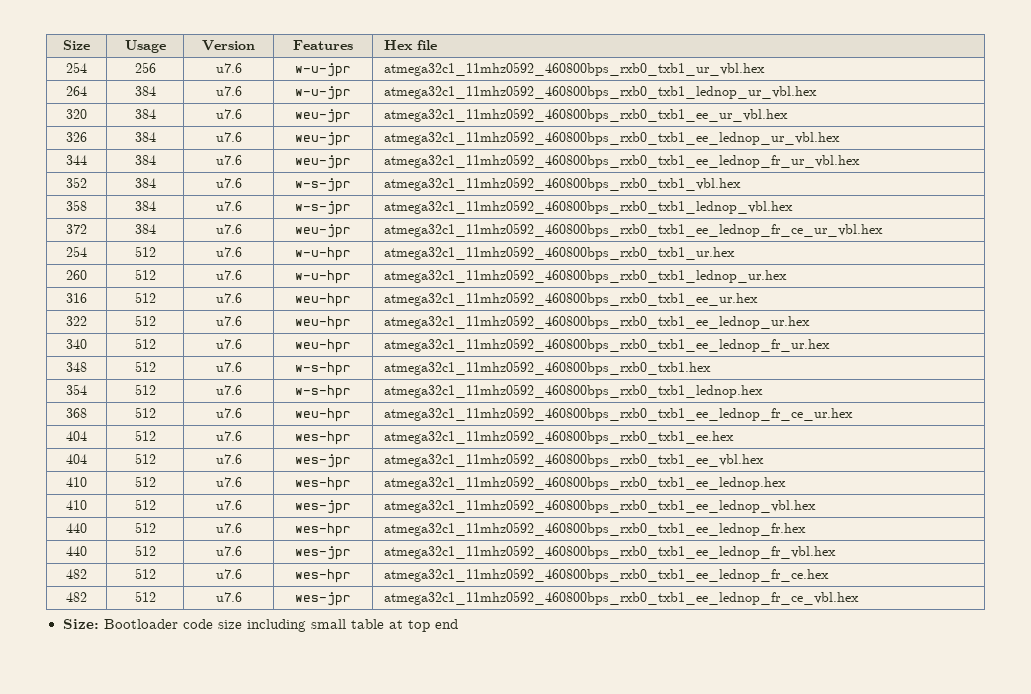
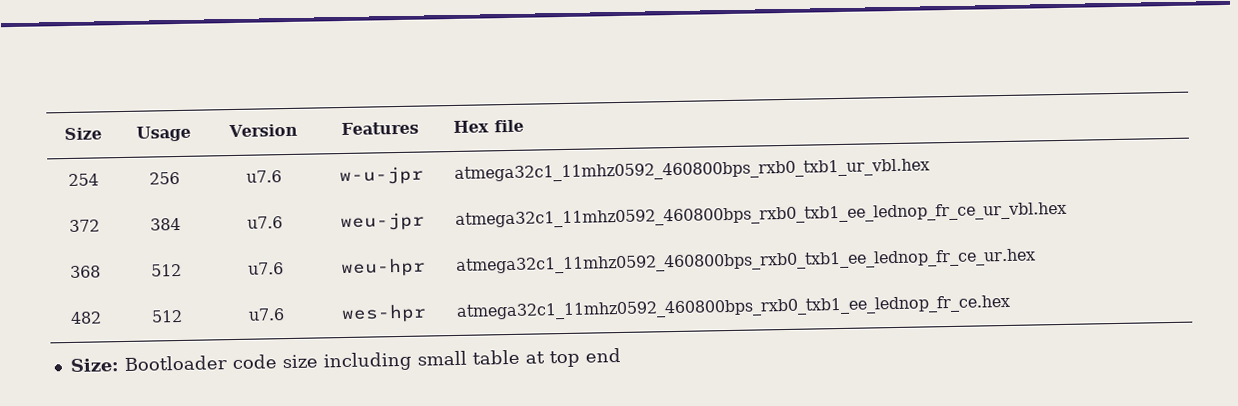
[66,86,87,96] [134,86,156,96] [215,86,242,96] [295,86,351,100] [383,85,817,99] [66,109,87,119] [134,109,156,119] [215,109,242,119] [295,109,351,123] [383,108,788,122] [66,132,87,142] [134,132,156,142] [215,132,242,142] [295,132,351,146] [383,131,840,145] [66,155,87,165] [134,155,156,165] [215,155,242,165] [295,155,351,169] [383,154,860,168] [66,177,87,188] [134,178,156,188] [215,178,242,188] [295,178,351,192] [383,177,741,191] [66,200,87,211] [134,201,156,211] [215,201,242,211] [295,201,351,215] [383,200,793,214] // 264 | 384 | u7.6 | w-u-jpr | atmega32c1_11mhz0592_460800bps_rxb0_txb1_lednop_ur_vbl.hex // 320 | 384 | u7.6 | weu-jpr | atmega32c1_11mhz0592_460800bps_rxb0_txb1_ee_ur_vbl.hex // 326 | 384 | u7.6 | weu-jpr | atmega32c1_11mhz0592_460800bps_rxb0_txb1_ee_lednop_ur_vbl.hex // 344 | 384 | u7.6 | weu-jpr | atmega32c1_11mhz0592_460800bps_rxb0_txb1_ee_lednop_fr_ur_vbl.hex // 352 | 384 | u7.6 | w-s-jpr | atmega32c1_11mhz0592_460800bps_rxb0_txb1_vbl.hex // 358 | 384 | u7.6 | w-s-jpr | atmega32c1_11mhz0592_460800bps_rxb0_txb1_lednop_vbl.hex -> (931, 170) none
[66,246,87,257] [134,246,156,257] [215,247,242,257] [295,247,351,261] [383,246,735,260] [66,270,87,280] [134,269,156,280] [215,270,242,280] [295,270,351,284] [383,269,787,283] [66,293,87,303] [134,292,156,303] [215,293,242,303] [295,293,351,307] [383,292,758,306] [66,316,87,326] [134,315,156,326] [215,316,242,326] [295,316,351,330] [383,315,810,329] [66,339,87,349] [134,338,156,349] [215,339,242,349] [295,339,351,353] [383,338,830,352] [66,362,87,372] [134,361,156,372] [215,362,242,372] [295,362,351,376] [383,361,711,375] [66,384,87,395] [134,384,156,395] [215,385,242,395] [295,385,351,399] [383,384,763,398] // 254 | 512 | u7.6 | w-u-hpr | atmega32c1_11mhz0592_460800bps_rxb0_txb1_ur.hex // 260 | 512 | u7.6 | w-u-hpr | atmega32c1_11mhz0592_460800bps_rxb0_txb1_lednop_ur.hex // 316 | 512 | u7.6 | weu-hpr | atmega32c1_11mhz0592_460800bps_rxb0_txb1_ee_ur.hex // 322 | 512 | u7.6 | weu-hpr | atmega32c1_11mhz0592_460800bps_rxb0_txb1_ee_lednop_ur.hex // 340 | 512 | u7.6 | weu-hpr | atmega32c1_11mhz0592_460800bps_rxb0_txb1_ee_lednop_fr_ur.hex // 348 | 512 | u7.6 | w-s-hpr | atmega32c1_11mhz0592_460800bps_rxb0_txb1.hex // 354 | 512 | u7.6 | w-s-hpr | atmega32c1_11mhz0592_460800bps_rxb0_txb1_lednop.hex -> (1068, 215) none
[66,431,87,441] [134,430,156,441] [215,431,242,441] [295,431,351,445] [383,430,734,444] [66,454,87,464] [134,453,156,464] [215,454,242,464] [295,454,351,468] [383,453,764,467] [66,477,87,487] [134,476,156,487] [215,477,242,487] [295,477,351,491] [383,476,786,490] [66,500,87,510] [134,499,156,510] [215,500,242,510] [295,500,351,514] [383,499,816,513] [66,523,87,533] [134,522,156,533] [215,523,242,533] [295,523,351,537] [383,522,806,536] [66,546,87,556] [134,545,156,556] [215,546,242,556] [295,546,351,560] [383,545,836,559] // 404 | 512 | u7.6 | wes-hpr | atmega32c1_11mhz0592_460800bps_rxb0_txb1_ee.hex // 404 | 512 | u7.6 | wes-jpr | atmega32c1_11mhz0592_460800bps_rxb0_txb1_ee_vbl.hex // 410 | 512 | u7.6 | wes-hpr | atmega32c1_11mhz0592_460800bps_rxb0_txb1_ee_lednop.hex // 410 | 512 | u7.6 | wes-jpr | atmega32c1_11mhz0592_460800bps_rxb0_txb1_ee_lednop_vbl.hex // 440 | 512 | u7.6 | wes-hpr | atmega32c1_11mhz0592_460800bps_rxb0_txb1_ee_lednop_fr.hex // 440 | 512 | u7.6 | wes-jpr | atmega32c1_11mhz0592_460800bps_rxb0_txb1_ee_lednop_fr_vbl.hex -> (1037, 261) none
[66,592,87,602] [134,591,156,602] [215,592,242,602] [295,592,351,606] [383,591,859,605] // 482 | 512 | u7.6 | wes-jpr | atmega32c1_11mhz0592_460800bps_rxb0_txb1_ee_lednop_fr_ce_vbl.hex -> (1012, 307) none

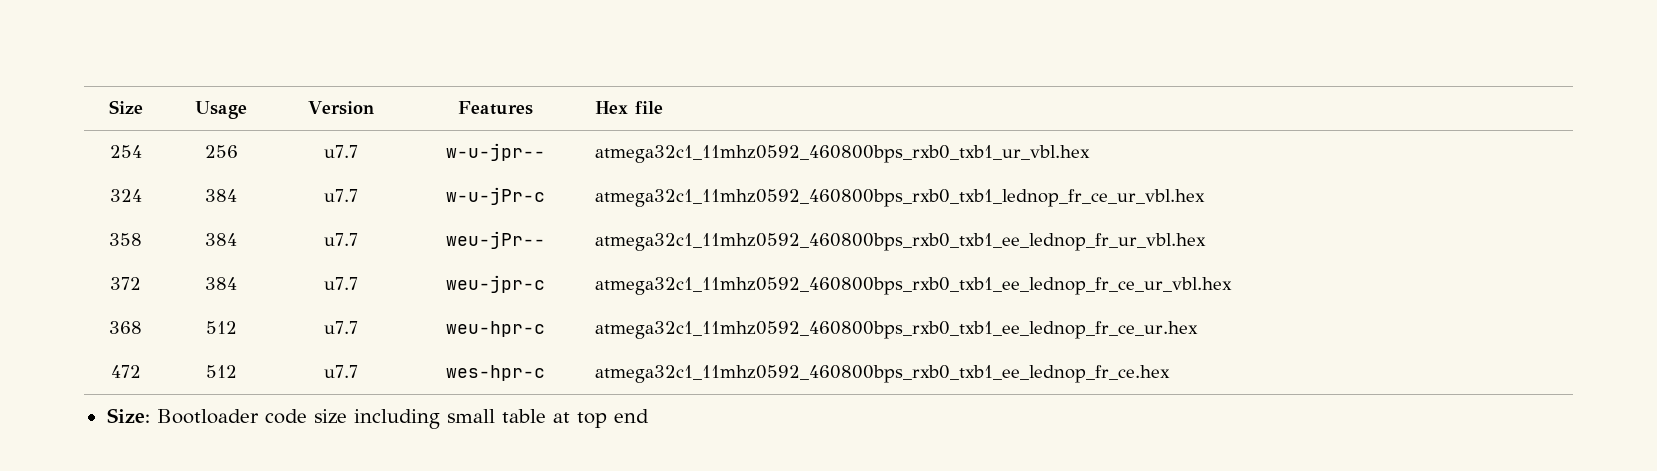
[246,170,282,183] [338,166,424,186] u7.6 | w-u-jpr -> [323,145,358,158] [446,143,545,161] u7.7 | w-u-jpr--
(931, 170) none -> [109,189,142,202] [205,189,237,202] [323,189,358,202] [446,187,545,205] [594,189,1205,207] [109,233,142,246] [205,233,237,246] [323,233,358,246] [446,231,545,249] [594,233,1206,251] // 324 | 384 | u7.7 | w-u-jPr-c | atmega32c1_11mhz0592_460800bps_rxb0_txb1_lednop_fr_ce_ur_vbl.hex // 358 | 384 | u7.7 | weu-jPr-- | atmega32c1_11mhz0592_460800bps_rxb0_txb1_ee_lednop_fr_ur_vbl.hex
[247,216,283,229] [339,212,425,232] u7.6 | weu-jpr -> [323,277,358,290] [446,275,545,293] u7.7 | weu-jpr-c
[248,262,284,275] [339,257,426,278] u7.6 | weu-hpr -> [323,321,358,334] [446,321,545,337] u7.7 | weu-hpr-c
[70,311,102,324] [151,309,183,323] [248,308,285,321] [340,303,427,324] 482 | 512 | u7.6 | wes-hpr -> [110,365,141,378] [205,365,237,378] [323,365,358,378] [446,365,545,381] 472 | 512 | u7.7 | wes-hpr-c

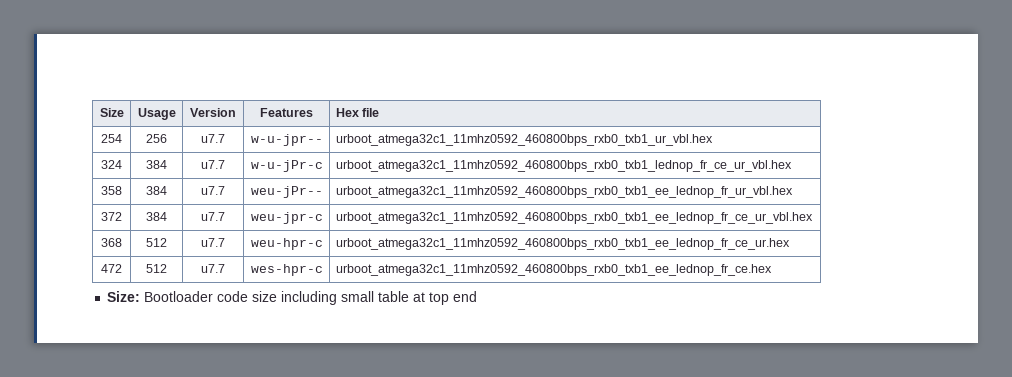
[594,145,1090,163] atmega32c1_11mhz0592_460800bps_rxb0_txb1_ur_vbl.hex -> [335,134,713,146] urboot_atmega32c1_11mhz0592_460800bps_rxb0_txb1_ur_vbl.hex
[594,189,1205,207] atmega32c1_11mhz0592_460800bps_rxb0_txb1_lednop_fr_ce_ur_vbl.hex -> [335,160,792,172] urboot_atmega32c1_11mhz0592_460800bps_rxb0_txb1_lednop_fr_ce_ur_vbl.hex
[594,233,1206,251] atmega32c1_11mhz0592_460800bps_rxb0_txb1_ee_lednop_fr_ur_vbl.hex -> [335,186,793,198] urboot_atmega32c1_11mhz0592_460800bps_rxb0_txb1_ee_lednop_fr_ur_vbl.hex
[594,277,1232,295] atmega32c1_11mhz0592_460800bps_rxb0_txb1_ee_lednop_fr_ce_ur_vbl.hex -> [335,212,813,224] urboot_atmega32c1_11mhz0592_460800bps_rxb0_txb1_ee_lednop_fr_ce_ur_vbl.hex
[594,321,1198,339] atmega32c1_11mhz0592_460800bps_rxb0_txb1_ee_lednop_fr_ce_ur.hex -> [335,238,790,250] urboot_atmega32c1_11mhz0592_460800bps_rxb0_txb1_ee_lednop_fr_ce_ur.hex
[594,365,1170,383] atmega32c1_11mhz0592_460800bps_rxb0_txb1_ee_lednop_fr_ce.hex -> [335,264,772,276] urboot_atmega32c1_11mhz0592_460800bps_rxb0_txb1_ee_lednop_fr_ce.hex

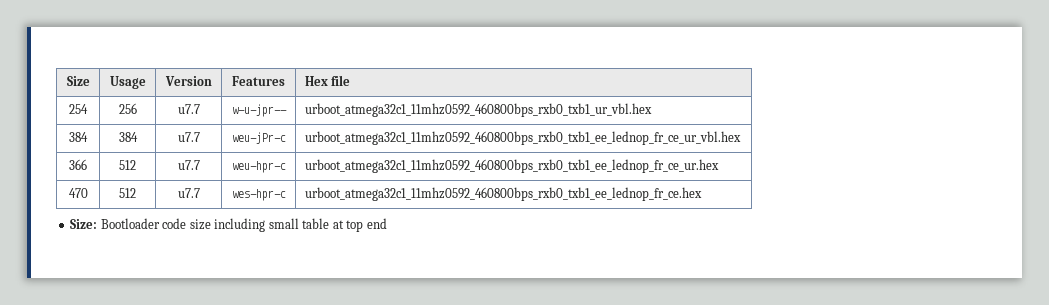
[101,160,122,169] [146,160,167,169] [201,160,225,169] [250,160,323,172] [335,160,792,172] [101,186,122,195] [146,186,167,195] [201,186,225,195] [250,186,323,198] [335,186,793,198] [101,212,122,221] [146,212,167,221] [201,212,225,221] [250,212,323,224] 324 | 384 | u7.7 | w-u-jPr-c | urboot_atmega32c1_11mhz0592_460800bps_rxb0_txb1_lednop_fr_ce_ur_vbl.hex // 358 | 384 | u7.7 | weu-jPr-- | urboot_atmega32c1_11mhz0592_460800bps_rxb0_txb1_ee_lednop_fr_ur_vbl.hex // 372 | 384 | u7.7 | weu-jpr-c -> [69,132,88,142] [118,132,138,142] [177,132,200,142] [231,132,286,144] 384 | 384 | u7.7 | weu-jPr-c
[101,238,122,247] 368 -> [69,159,87,170] 366
[101,264,122,273] 472 -> [68,188,88,198] 470

